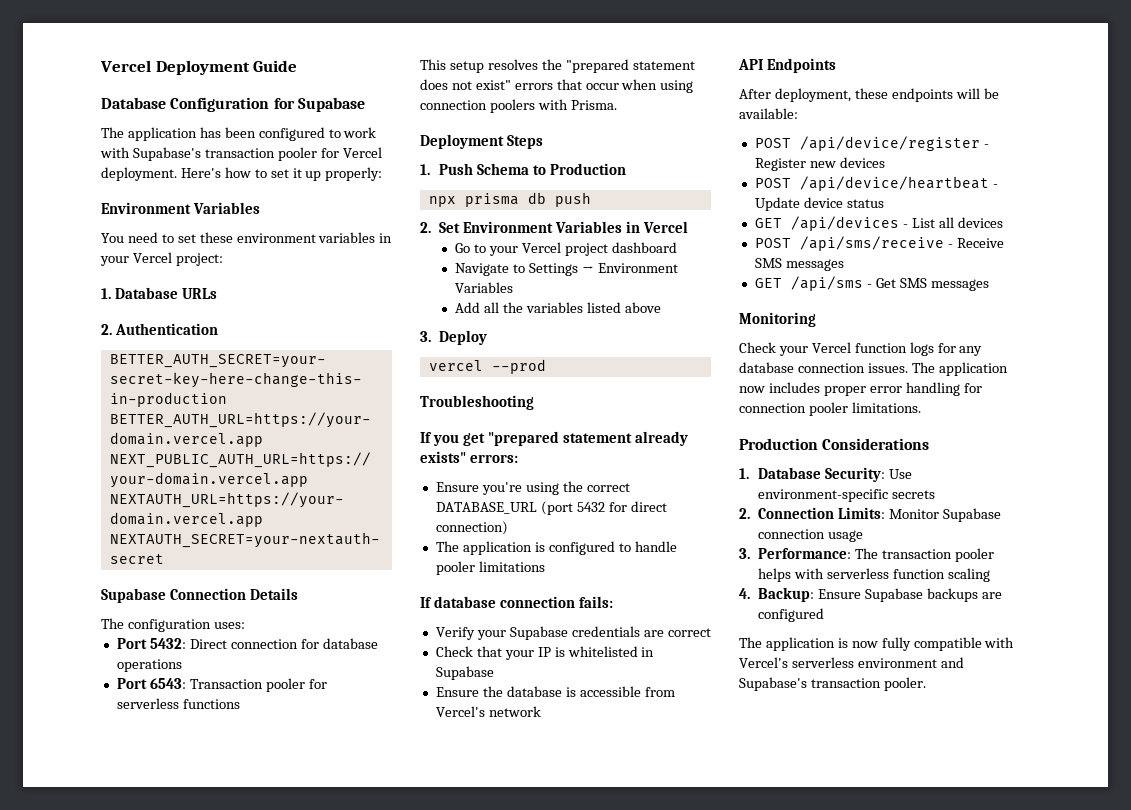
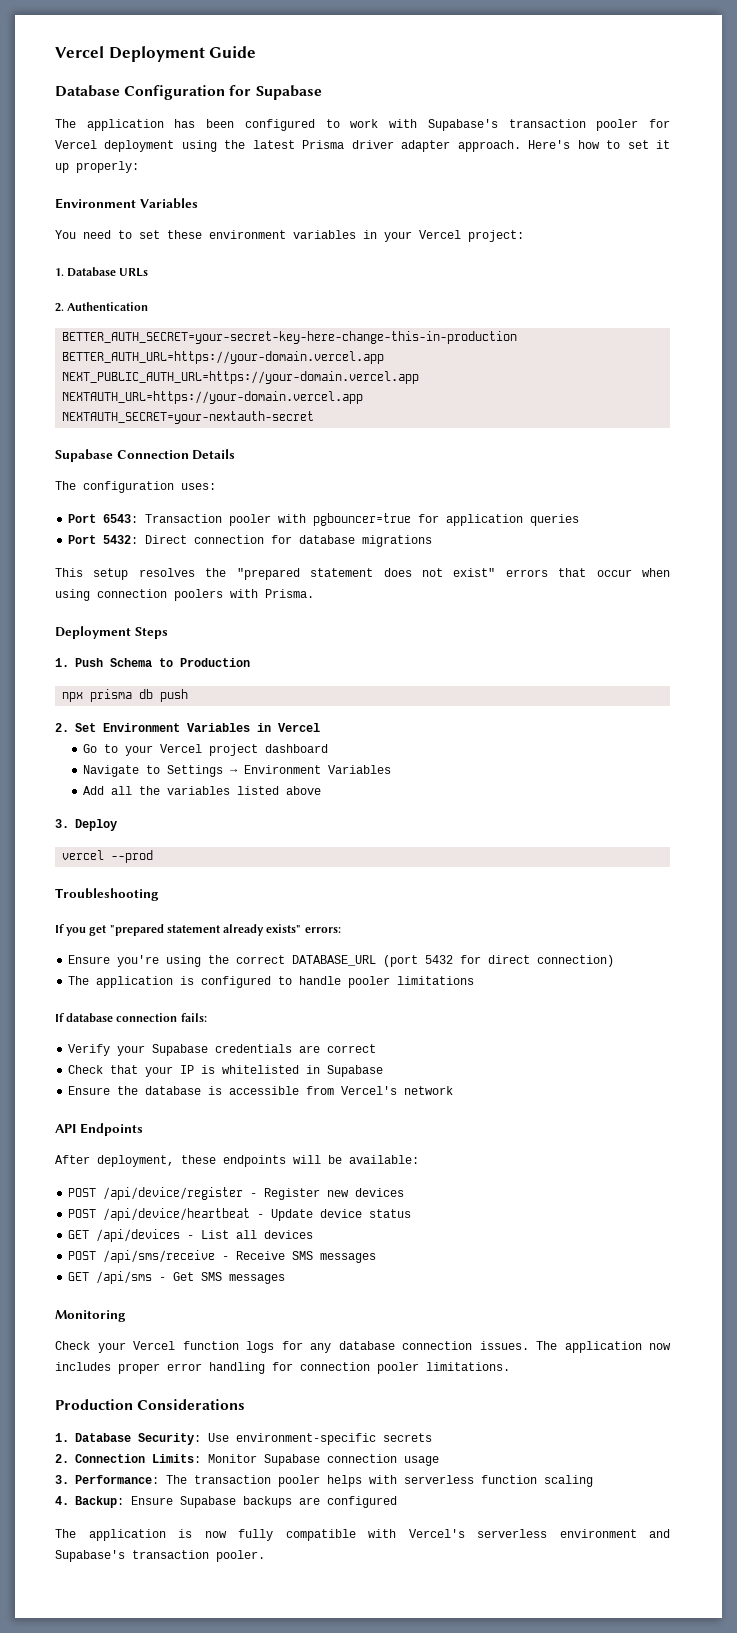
[101,167,177,181] deployment. -> [104,140,521,152] deployment using the latest Prisma driver adapter approach.
(245, 625) none -> [68,513,580,526] // Port 6543: Transaction pooler with pgbouncer=true for application queries
[116,659,182,672] [116,678,327,692] [116,698,240,709] operations // Port 6543: Transaction pooler for serverless functions -> [362,535,433,547] migrations

